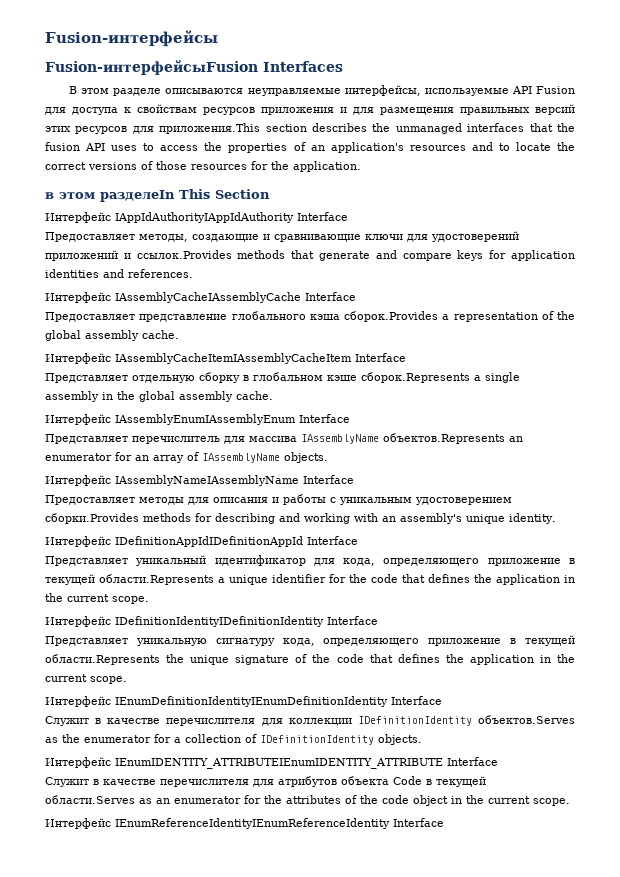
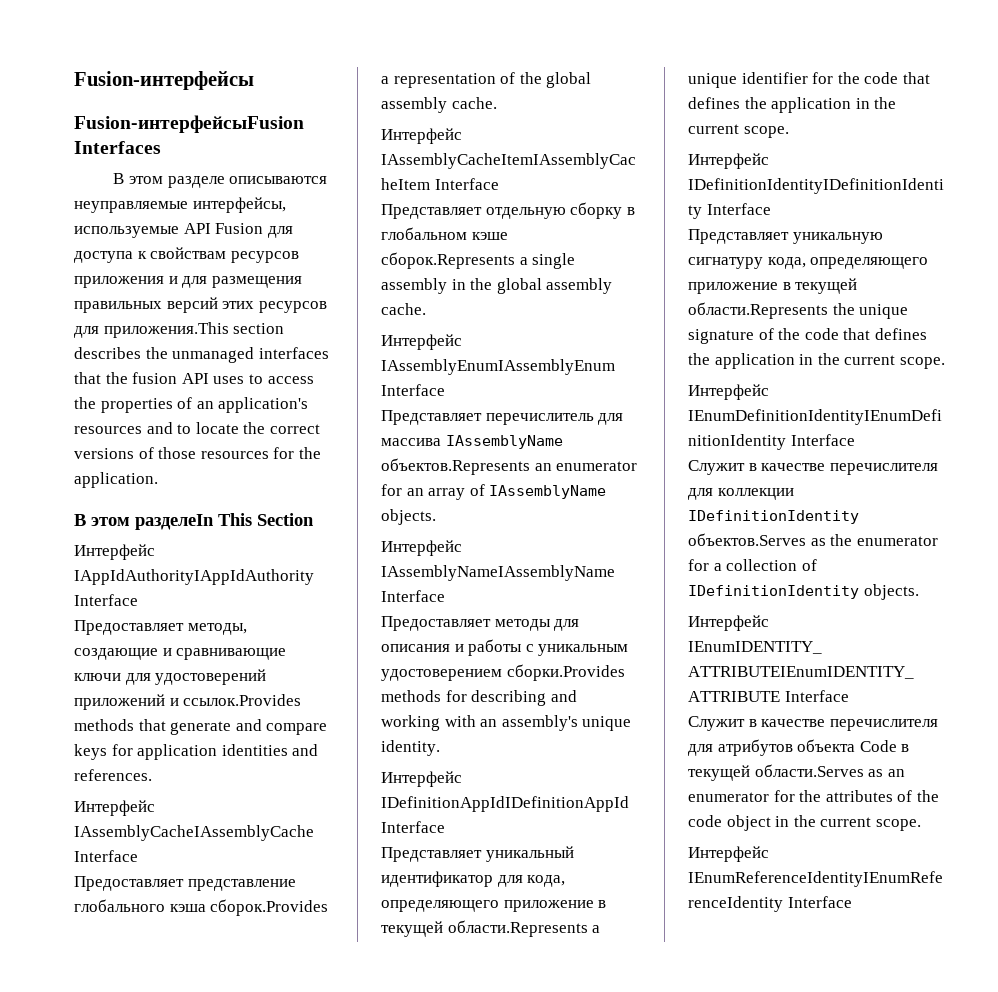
[45,192,54,199] в -> [74,514,86,526] В

